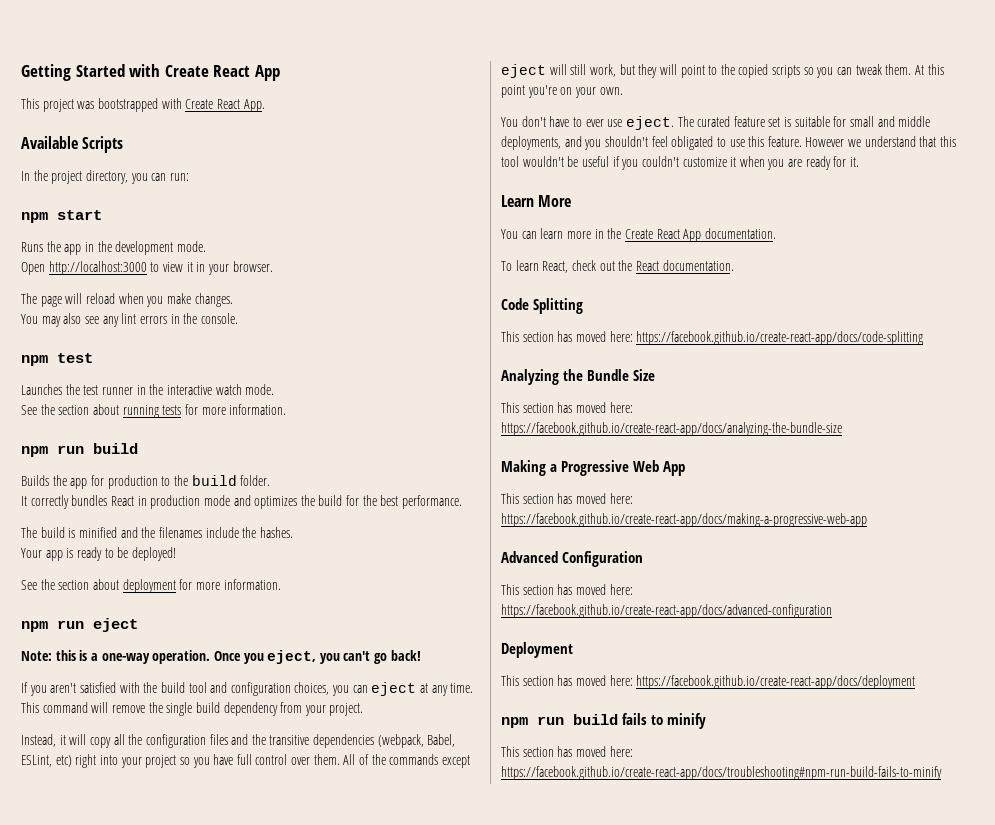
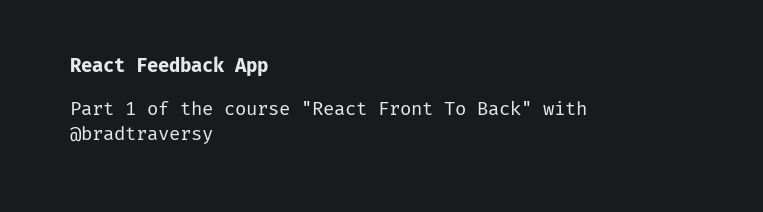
[21,64,280,81] [21,98,265,112] [21,136,124,153] [21,170,189,184] [21,210,102,223] [21,241,206,255] [21,261,273,275] [21,293,233,307] [21,313,238,327] [21,353,93,366] [21,384,275,395] [21,404,287,418] [21,443,138,457] [21,475,271,489] [21,495,463,509] [21,527,293,538] [21,547,176,561] [21,579,281,593] [21,618,138,632] [21,650,421,664] [21,682,474,696] [21,702,364,716] [21,734,456,748] [21,754,470,768] [501,64,944,78] [501,85,623,98] [501,116,931,130] [501,136,957,150] [501,156,860,170] [501,195,572,207] [501,228,776,242] [501,260,734,273] [501,298,583,314] [501,331,924,345] [501,369,655,385] [501,402,633,413] [501,422,842,436] [501,460,685,476] [501,493,633,504] [501,513,867,527] [501,551,643,567] [501,584,633,595] [501,604,832,618] [501,642,573,658] [501,675,916,689] [501,713,706,729] [501,746,633,757] [501,766,942,780] Getting Started with Create React App // This project was bootstrapped with Create React App. // Available Scripts // In the project directory, you can run: // npm start // Runs the app in the development mode. // Open http://localhost:3000 to view it in your browser. // The page will reload when you make changes. // You may also see any lint errors in the console. // npm test // Launches the test runner in the interactive watch mode. // See the section about running tests for more information. // npm run build // Builds the app for production to the build folder. // It correctly bundles React in production mode and optimizes the build for the best performance. // The build is minified and the filenames include the hashes. // Your app is ready to be deployed! // See the section about deployment for more information. // npm run eject // Note: this is a one-way operation. Once you eject, you can't go back! // If you aren't satisfied with the build tool and configuration choices, you can eject at any time. This command will remove the single build dependency from your project. // Instead, it will copy all the configuration files and the transitive dependencies (webpack, Babel, ESLint, etc) right into your project so you have full control over them. All of the commands except eject will still work, but they will point to the copied scripts so you can tweak them. At this point you're on your own. // You don't have to ever use eject. The curated feature set is suitable for small and middle deployments, and you shouldn't feel obligated to use this feature. However we understand that this tool wouldn't be useful if you couldn't customize it when you are ready for it. // Learn More // You can learn more in the Create React App documentation. // To learn React, check out the React documentation. // Code Splitting // This section has moved here: https://facebook.github.io/create-react-app/docs/code-splitting // Analyzing the Bundle Size // This section has moved here: https://facebook.github.io/create-react-app/docs/analyzing-the-bundle-size // Making a Progressive Web App // This section has moved here: https://facebook.github.io/create-react-app/docs/making-a-progressive-web-app // Advanced Configuration // This section has moved here: https://facebook.github.io/create-react-app/docs/advanced-configuration // Deployment // This section has moved here: https://facebook.github.io/create-react-app/docs/deployment // npm run build fails to minify // This section has moved here: https://facebook.github.io/create-react-app/docs/troubleshooting#npm-run-build-fails-to-minify -> [70,56,268,77] [70,100,587,116] [70,126,213,144] React Feedback App // Part 1 of the course "React Front To Back" with @bradtraversy

